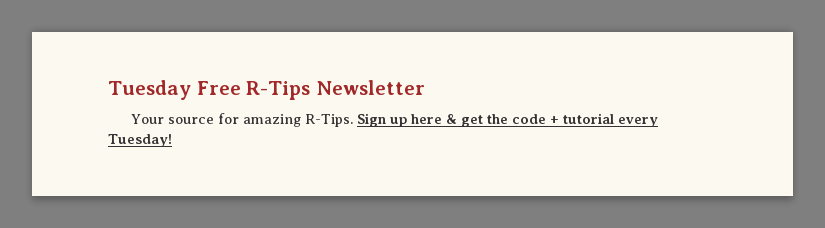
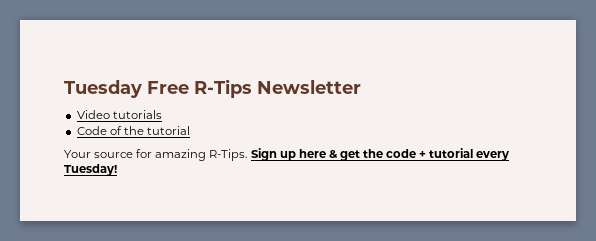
(425, 87) none -> [76,110,162,119] [76,126,190,135] // Video tutorials // Code of the tutorial

